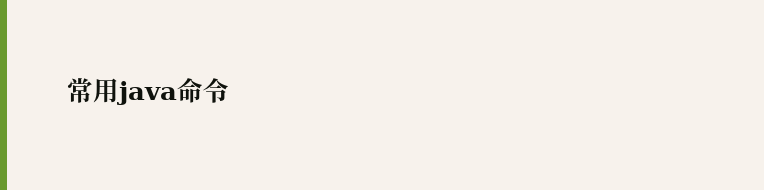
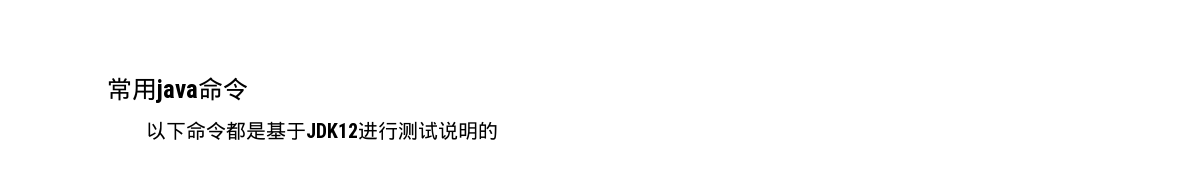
(229, 90) none -> [145,121,498,140] // 以下命令都是基于JDK12进行测试说明的

